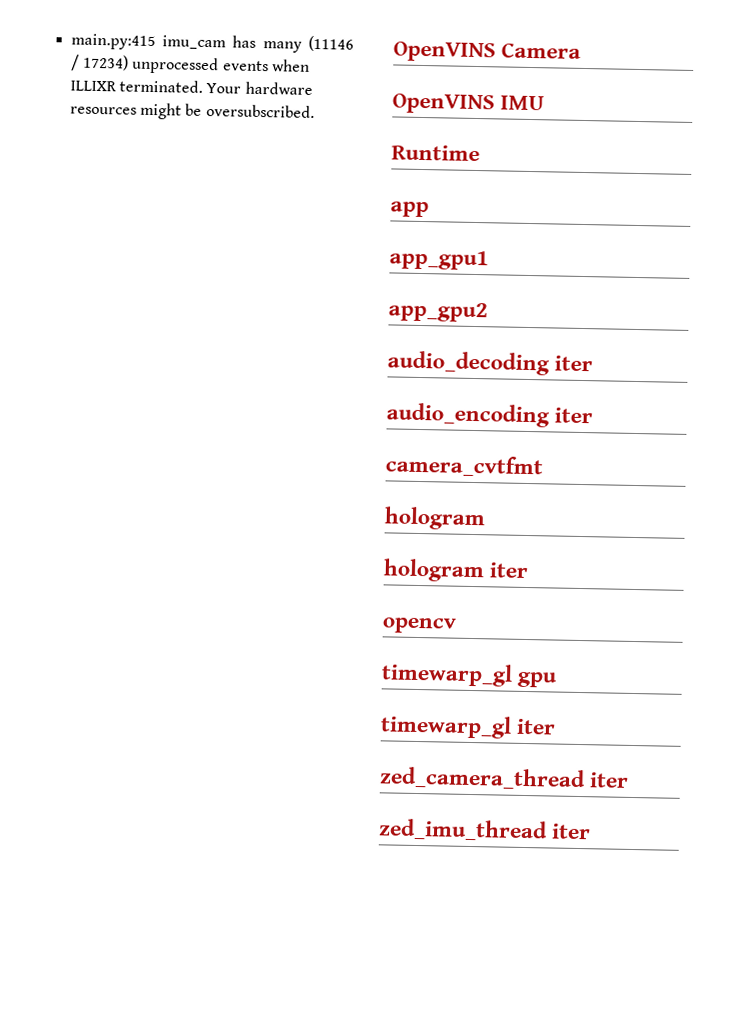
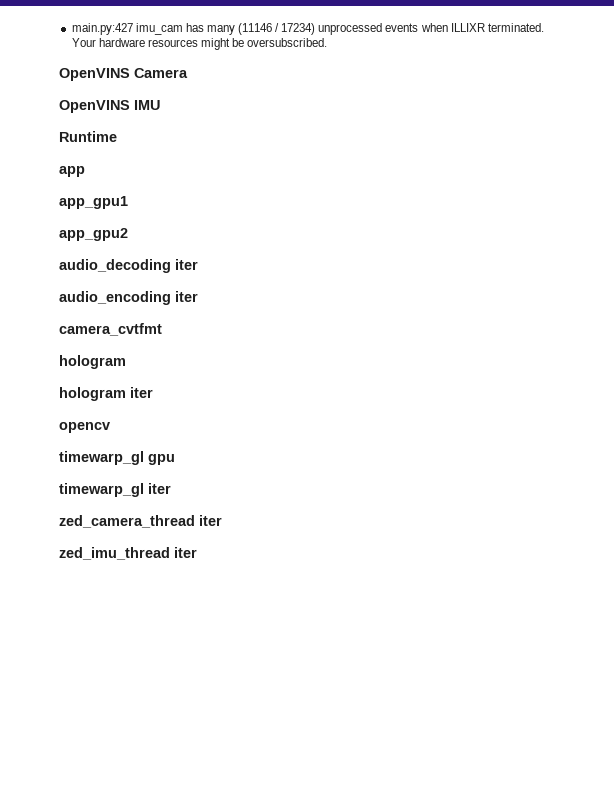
[70,33,156,51] main.py:415 -> [71,23,133,35] main.py:427

